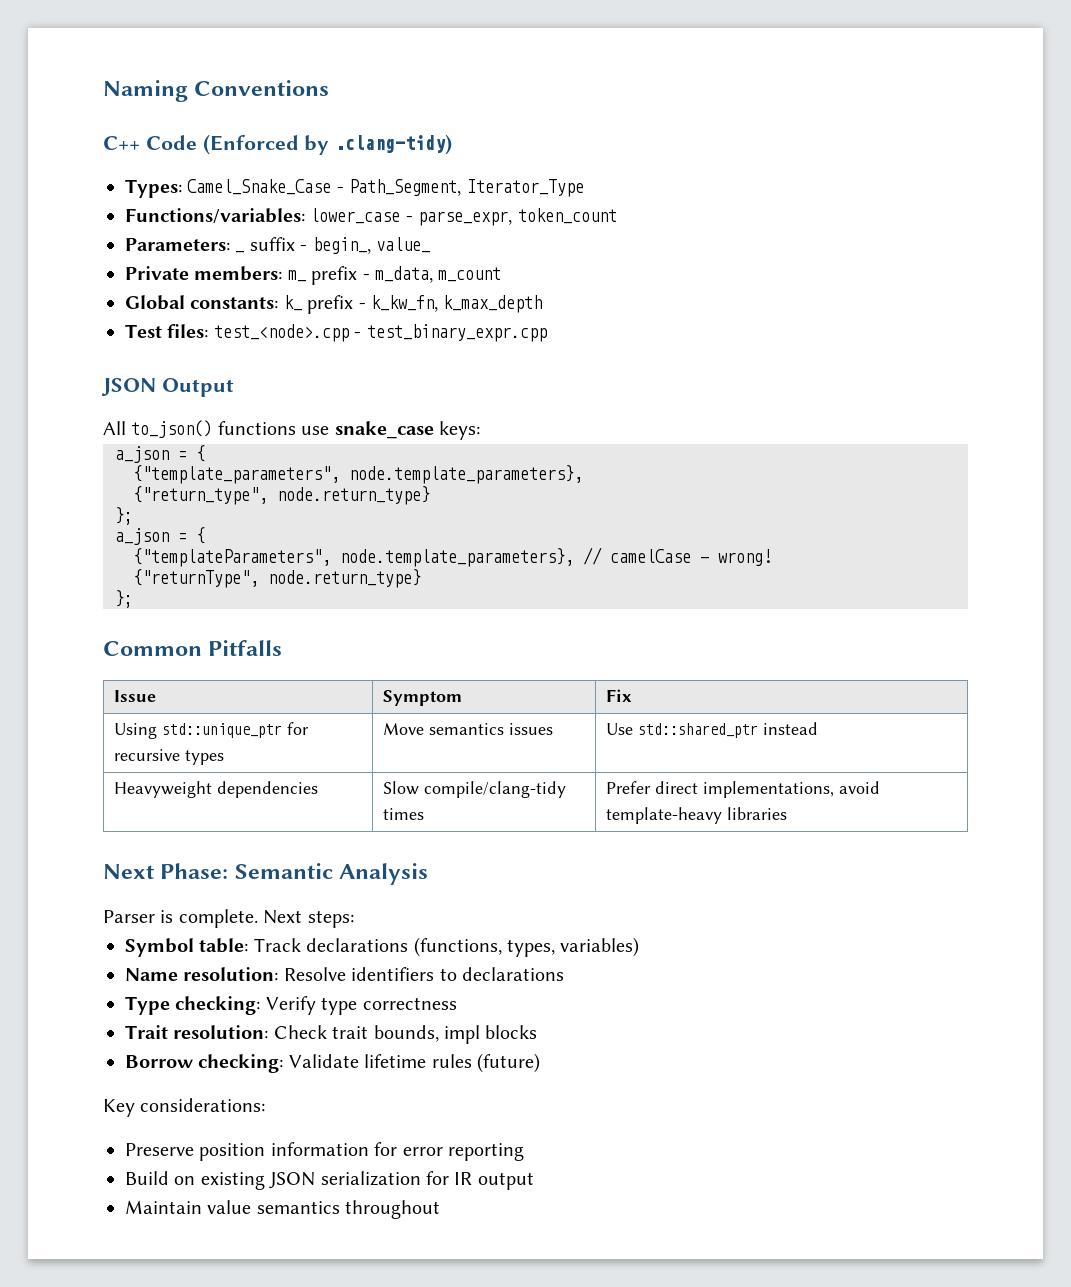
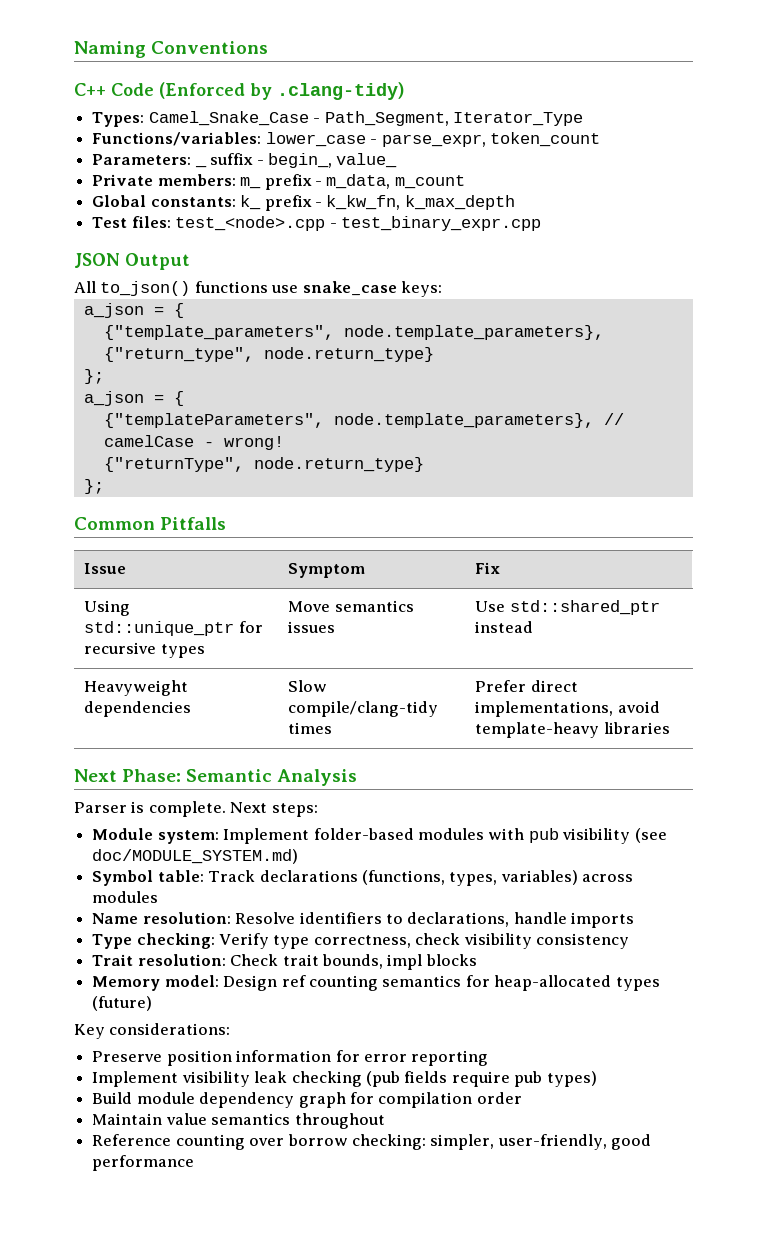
(354, 919) none -> [92,828,667,844] [92,849,299,864] // Module system: Implement folder-based modules with pub visibility (see doc/MODULE_SYSTEM.md)
(640, 947) none -> [582,874,634,882] [92,891,159,903] across modules
[462,967,564,981] declarations -> [407,912,635,928] declarations, handle imports
[362,997,457,1010] correctness -> [313,933,630,949] correctness, check visibility consistency
[125,1054,472,1073] Borrow checking: Validate lifetime rules -> [92,975,660,991] Memory model: Design ref counting semantics for heap-allocated types
[125,1171,534,1190] [125,1200,441,1219] Build on existing JSON serialization for IR output // Maintain value semantics throughout -> [92,1071,597,1087] [92,1092,522,1108] [92,1113,385,1129] [92,1134,652,1150] [92,1155,195,1171] Implement visibility leak checking (pub fields require pub types) // Build module dependency graph for compilation order // Maintain value semantics throughout // Reference counting over borrow checking: simpler, user-friendly, good performance

